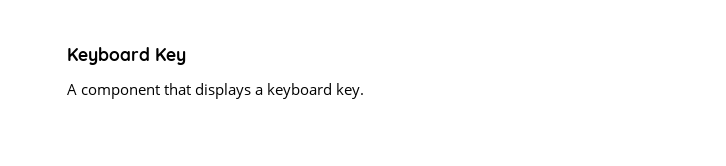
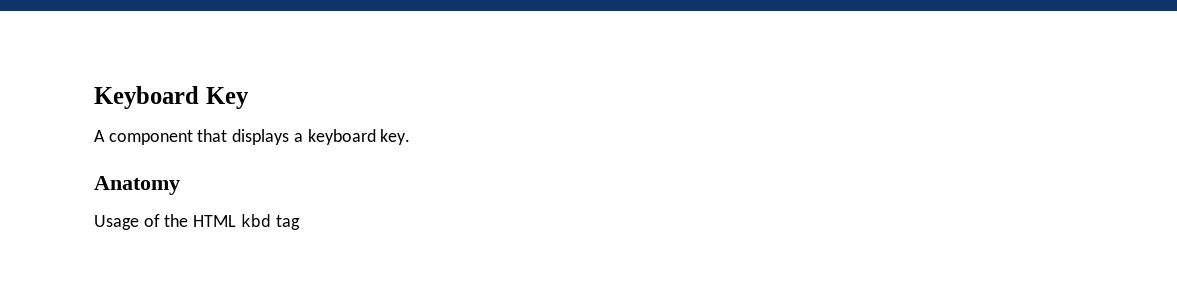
(365, 91) none -> [94,176,180,195] [94,214,300,230] // Anatomy // Usage of the HTML kbd tag

